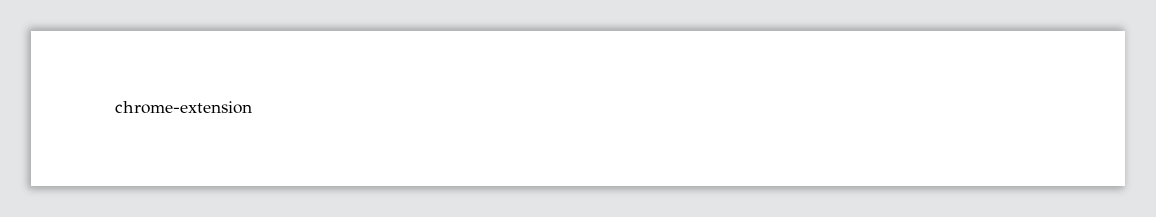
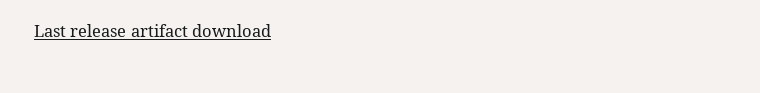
[115,101,252,114] chrome-extension -> [34,24,272,37] Last release artifact download

